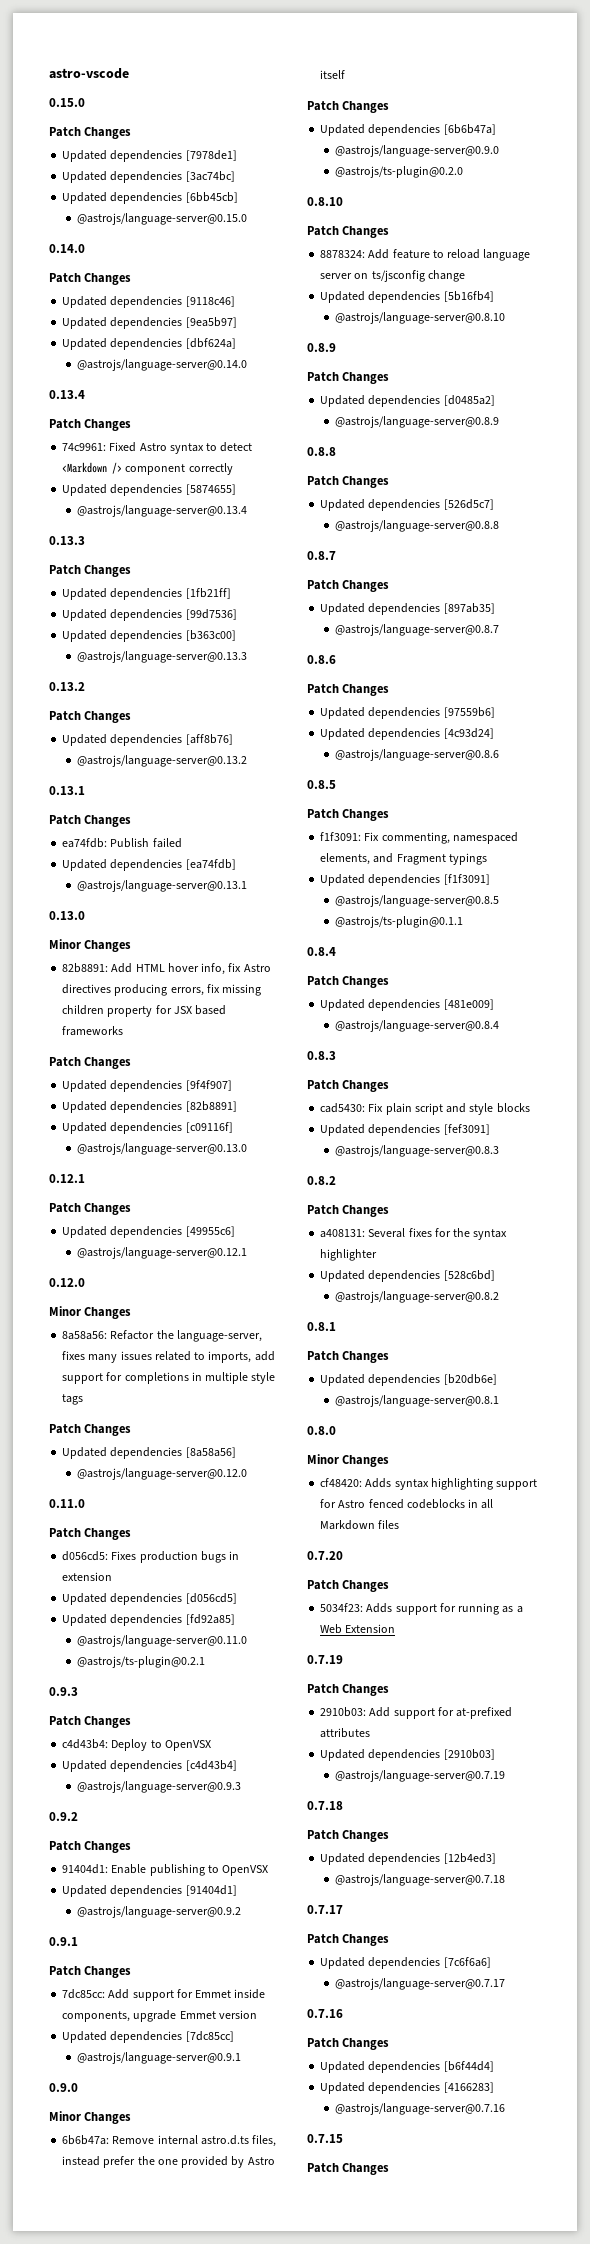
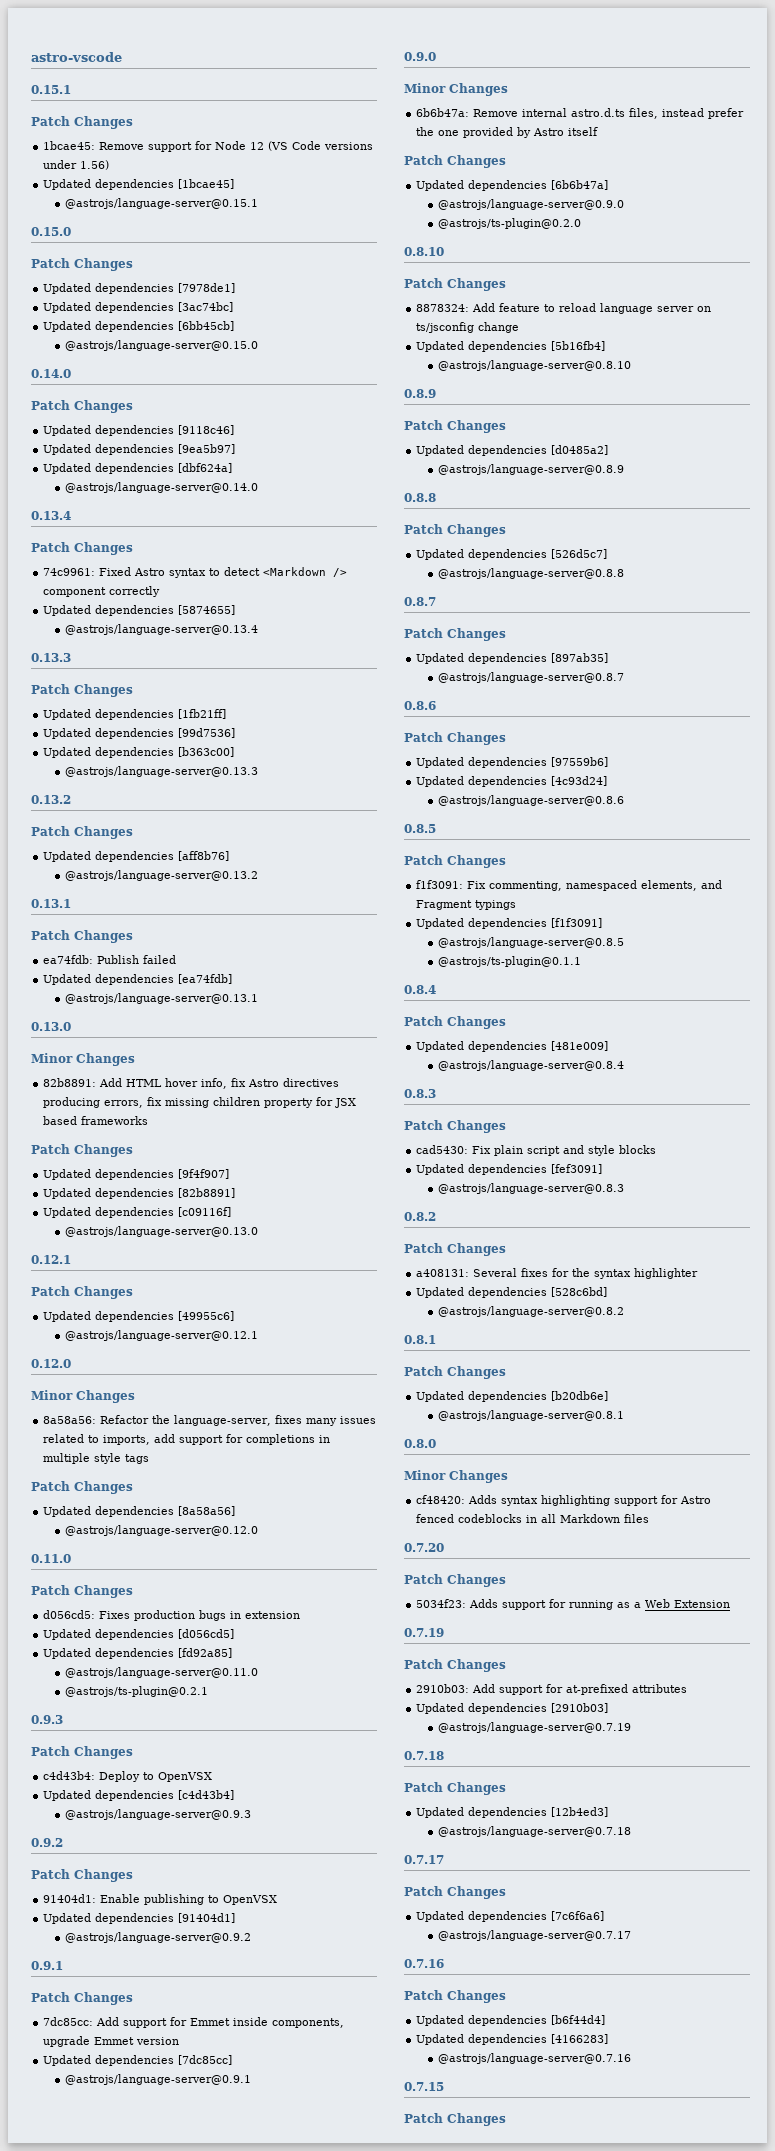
(129, 73) none -> [31,85,71,94] [31,116,133,129] [43,141,374,152] [43,160,110,170] [43,179,235,190] [64,198,258,209] // 0.15.1 // Patch Changes // 1bcae45: Remove support for Node 12 (VS Code versions under 1.56) // Updated dependencies [1bcae45] // @astrojs/language-server@0.15.1

